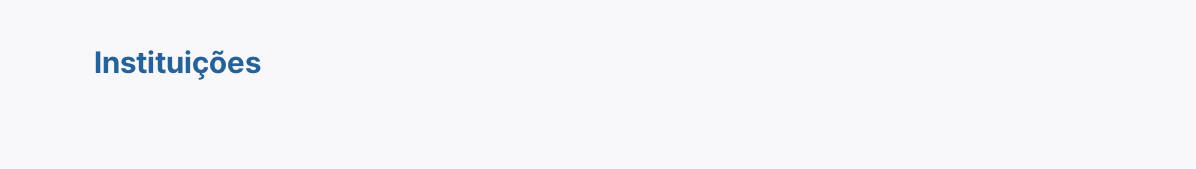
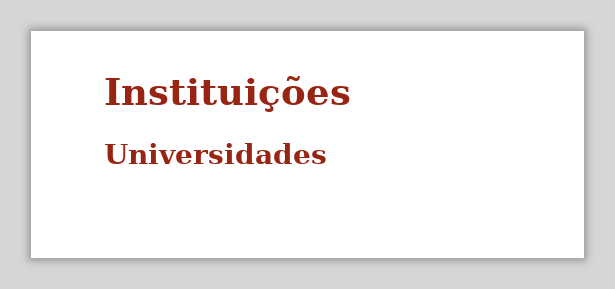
(261, 65) none -> [104,143,327,164] // Universidades

